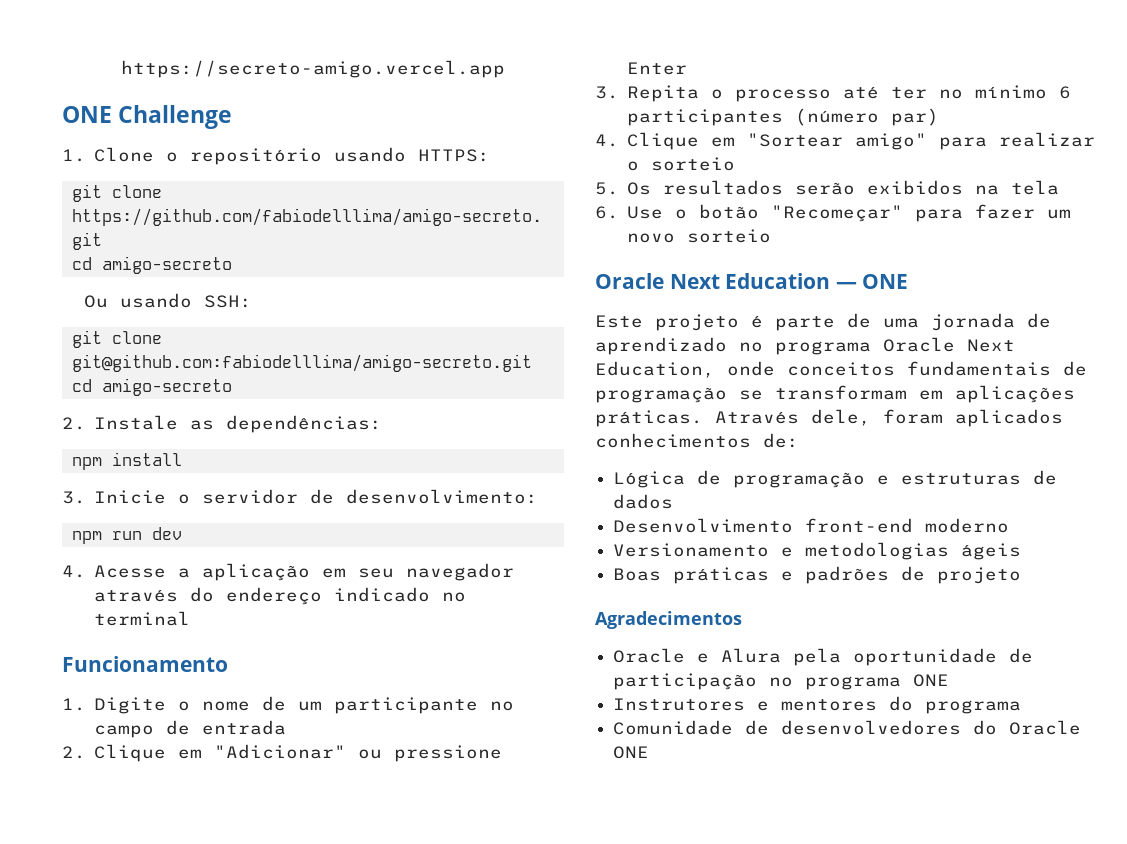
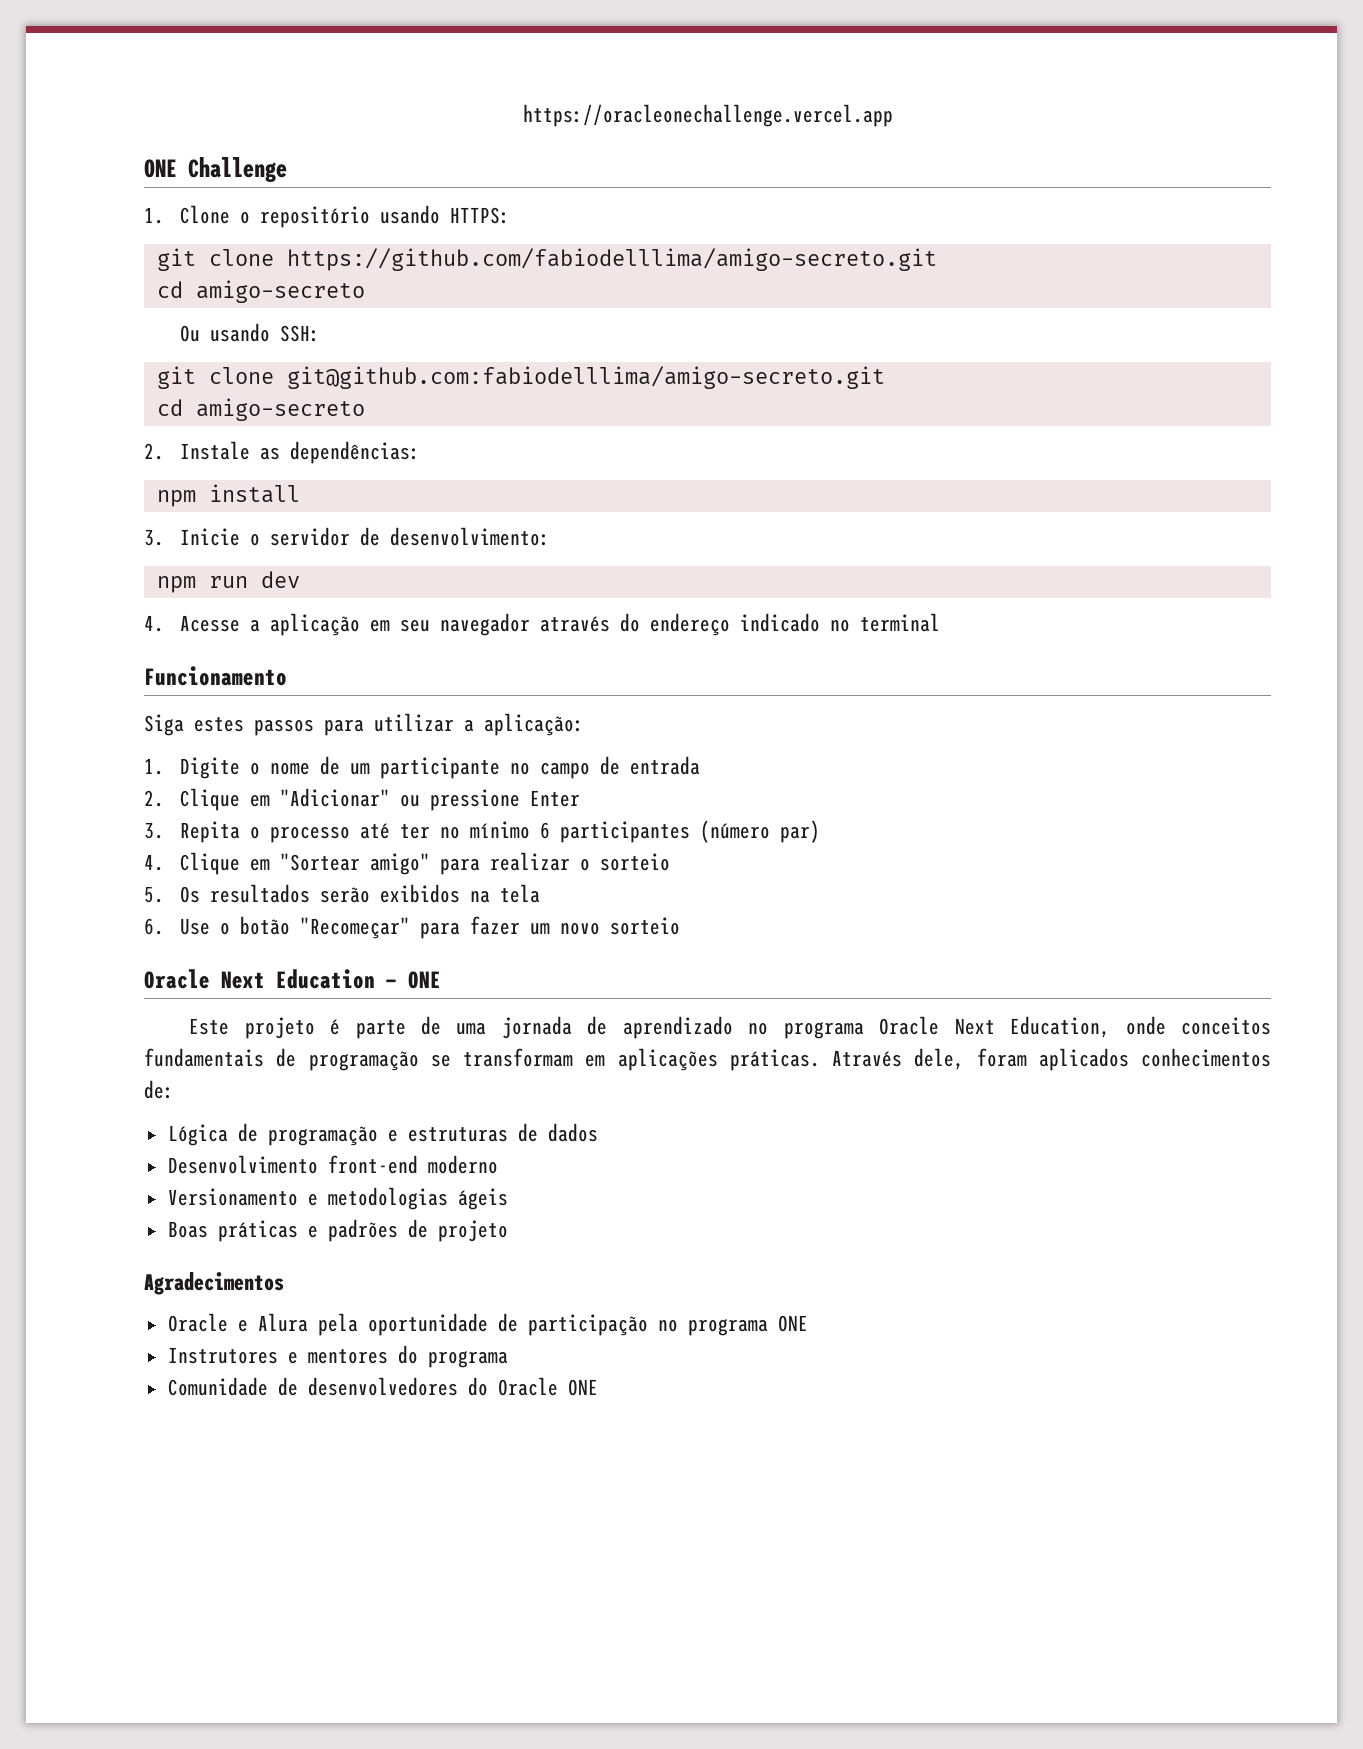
[121,60,505,78] https://secreto-amigo.vercel.app -> [522,104,893,127] https://oracleonechallenge.vercel.app
(228, 664) none -> [144,713,584,736] // Siga estes passos para utilizar a aplicação:

